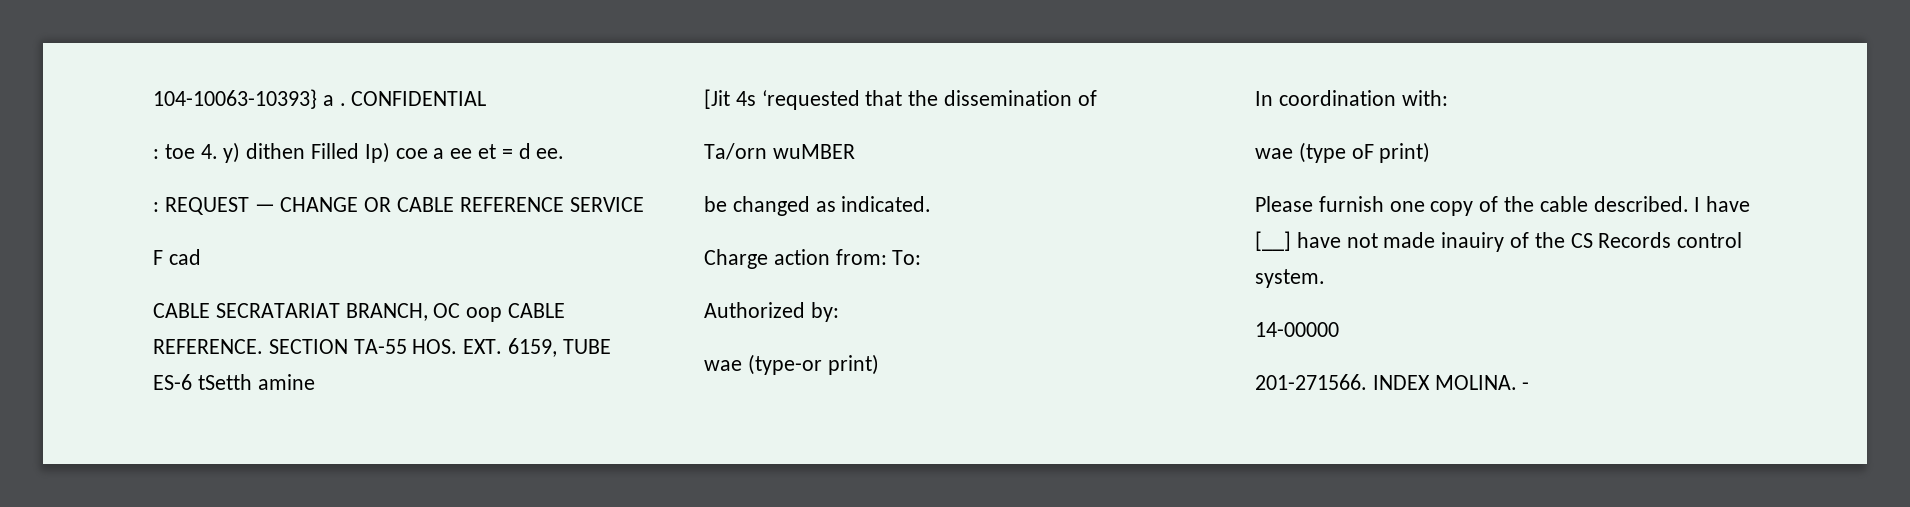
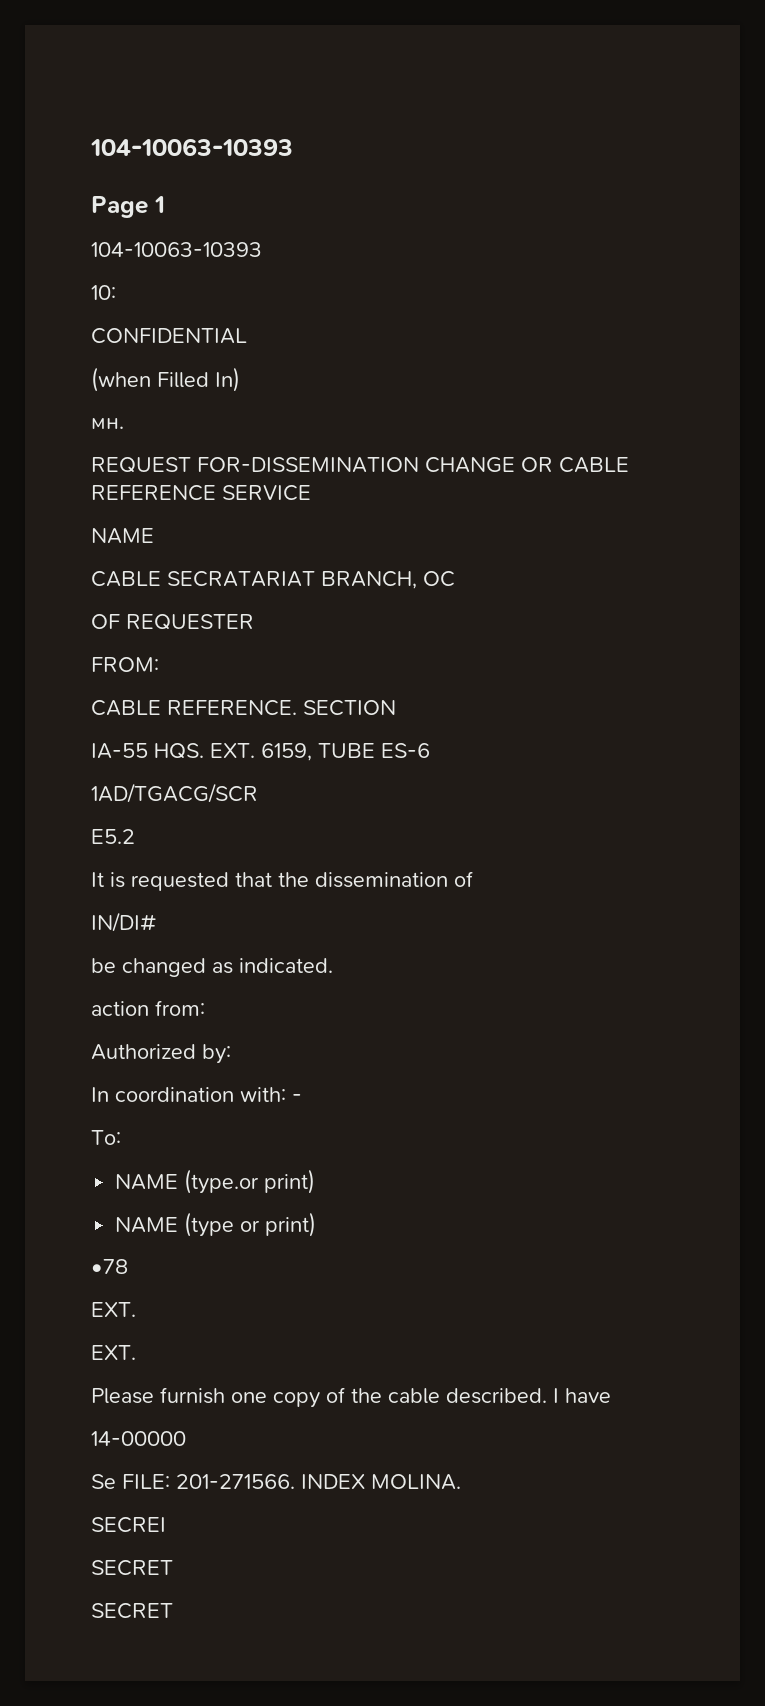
[153,89,487,109] [153,142,565,163] [153,197,275,215] 104-10063-10393} a . CONFIDENTIAL // : toe 4. y) dithen Filled Ip) coe a ee et = d ee. // : REQUEST — -> [90,138,293,156] [91,196,165,218] [91,242,262,257] [91,285,116,300] [91,328,247,344] [91,367,240,392] [91,418,124,429] [91,457,419,473] 104-10063-10393 // Page 1 // 104-10063-10393 // 10: // CONFIDENTIAL // (when Filled In) // мн. // REQUEST FOR-DISSEMINATION
[153,249,201,265] F cad -> [91,528,154,544] NAME
[466,307,503,322] oop -> [91,614,254,630] [91,657,159,672] // OF REQUESTER // FROM: //
[353,339,458,354] TA-55 HOS. -> [91,743,204,759] // IA-55 HQS.
[197,374,315,390] [704,89,860,110] tSetth amine // [Jit 4s ‘requested -> [91,783,258,803] [91,829,135,844] [91,872,229,891] // 1AD/TGACG/SCR // E5.2 // It is requested
[704,143,855,160] Ta/orn wuMBER -> [91,912,157,932] IN/DI#
[704,249,768,269] Charge -> (333, 965) none
[892,250,922,265] To: -> (205, 1008) none
[704,354,879,375] // wae (type-or print) -> (231, 1054) none
[1255,142,1431,163] // wae (type oF print) -> [292,1094,302,1102] [91,1130,121,1145] [115,1169,316,1194] [115,1212,317,1237] [91,1259,128,1274] [91,1302,136,1317] [91,1345,136,1360] - // To: // NAME (type.or print) // NAME (type or print) // •78 // EXT. // EXT.
[1255,231,1743,252] [1255,269,1325,288] [__] have not made inauiry of the CS Records control system. -> (611, 1395) none
(1339, 329) none -> [91,1474,170,1489] Se FILE:
[1522,382,1530,390] - -> [91,1517,166,1533] [91,1560,173,1576] [91,1603,173,1619] // SECREI // SECRET // SECRET

